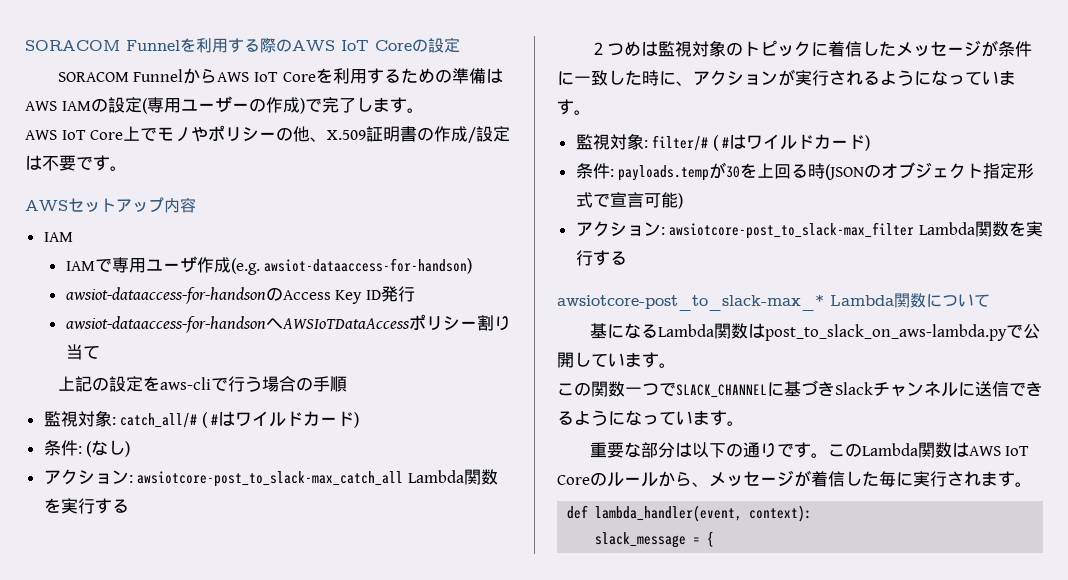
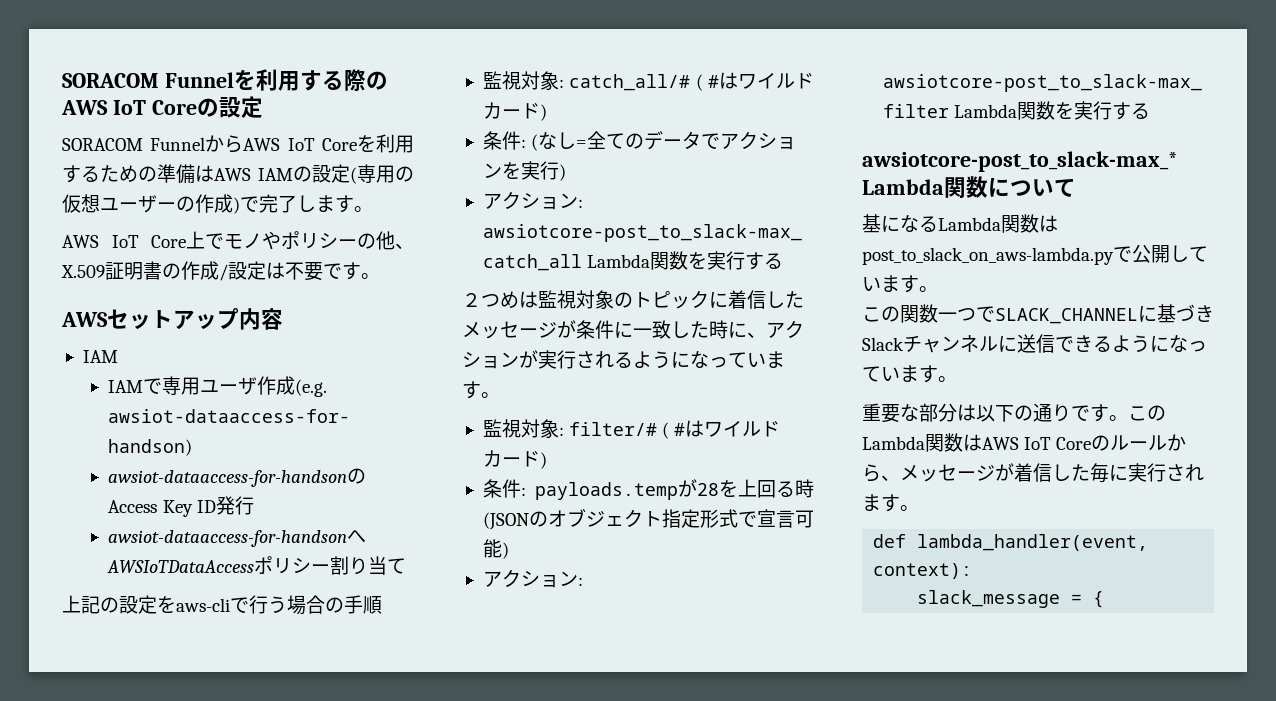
(181, 105) none -> [395,166,414,182] [62,194,100,213] の仮想
(126, 447) none -> [576,131,797,150] [482,161,559,180] =全てのデータでアクションを実行
[726,166,741,178] 30 -> [697,483,719,496] 28

